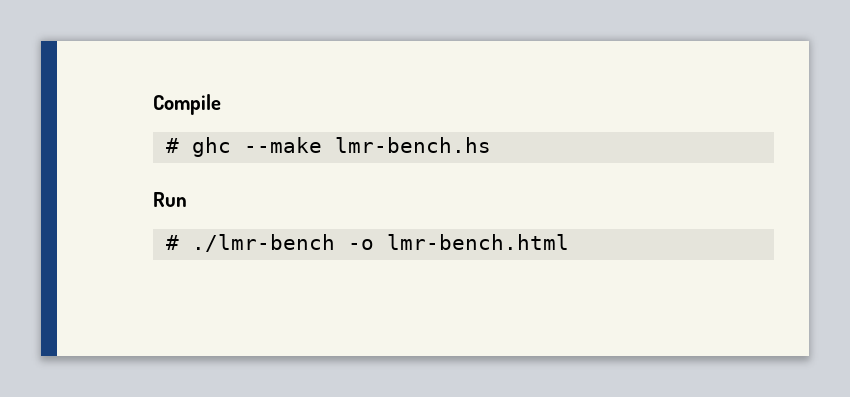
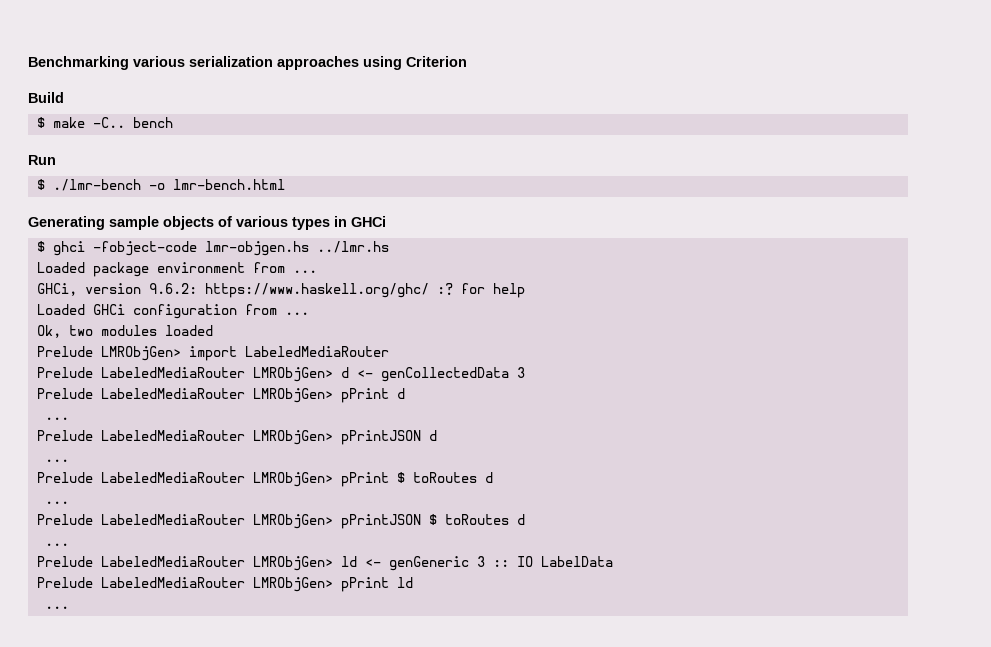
[153,94,221,115] [165,137,491,157] Compile // # ghc --make lmr-bench.hs -> [28,56,467,70] [28,92,64,103] [37,117,174,128] Benchmarking various serialization approaches using Criterion // Build // $ make -C.. bench
[165,235,179,250] # -> [37,179,46,190] $
(569, 242) none -> [28,216,386,230] [37,241,390,256] [37,262,318,277] [37,283,526,298] [37,304,310,319] [37,325,214,338] [37,346,390,361] [37,367,526,382] [37,388,406,403] [45,417,70,420] [37,430,438,445] [45,459,70,462] [37,472,494,487] [45,501,70,504] [37,514,526,529] [45,543,70,546] [37,556,614,571] [37,577,414,592] [45,606,70,609] // Generating sample objects of various types in GHCi // $ ghci -fobject-code lmr-objgen.hs ../lmr.hs // Loaded package environment from ... // GHCi, version 9.6.2: https://www.haskell.org/ghc/ :? for help // Loaded GHCi configuration from ... // Ok, two modules loaded // Prelude LMRObjGen> import LabeledMediaRouter // Prelude LabeledMediaRouter LMRObjGen> d <- genCollectedData 3 // Prelude LabeledMediaRouter LMRObjGen> pPrint d // ... // Prelude LabeledMediaRouter LMRObjGen> pPrintJSON d // ... // Prelude LabeledMediaRouter LMRObjGen> pPrint $ toRoutes d // ... // Prelude LabeledMediaRouter LMRObjGen> pPrintJSON $ toRoutes d // ... // Prelude LabeledMediaRouter LMRObjGen> ld <- genGeneric 3 :: IO LabelData // Prelude LabeledMediaRouter LMRObjGen> pPrint ld // ...

